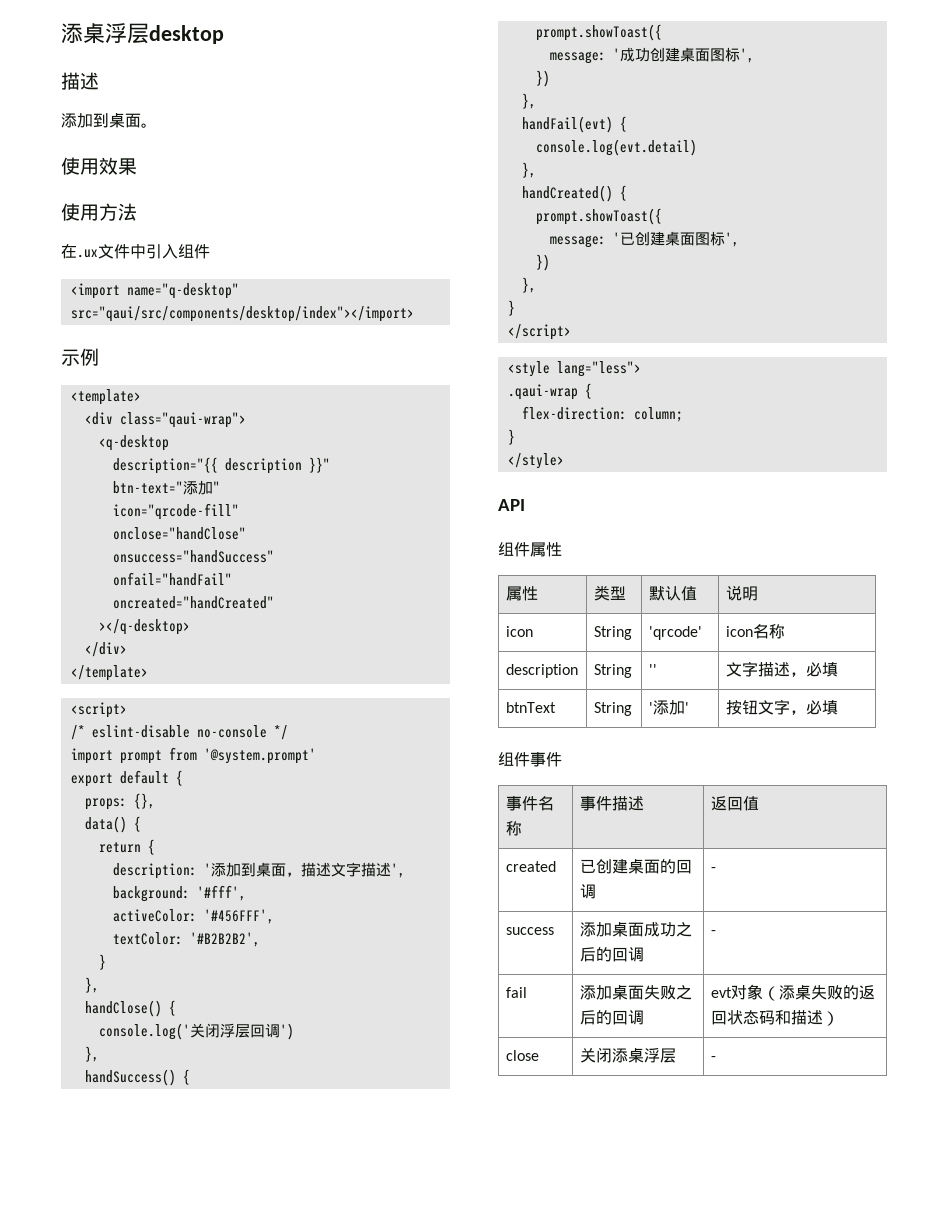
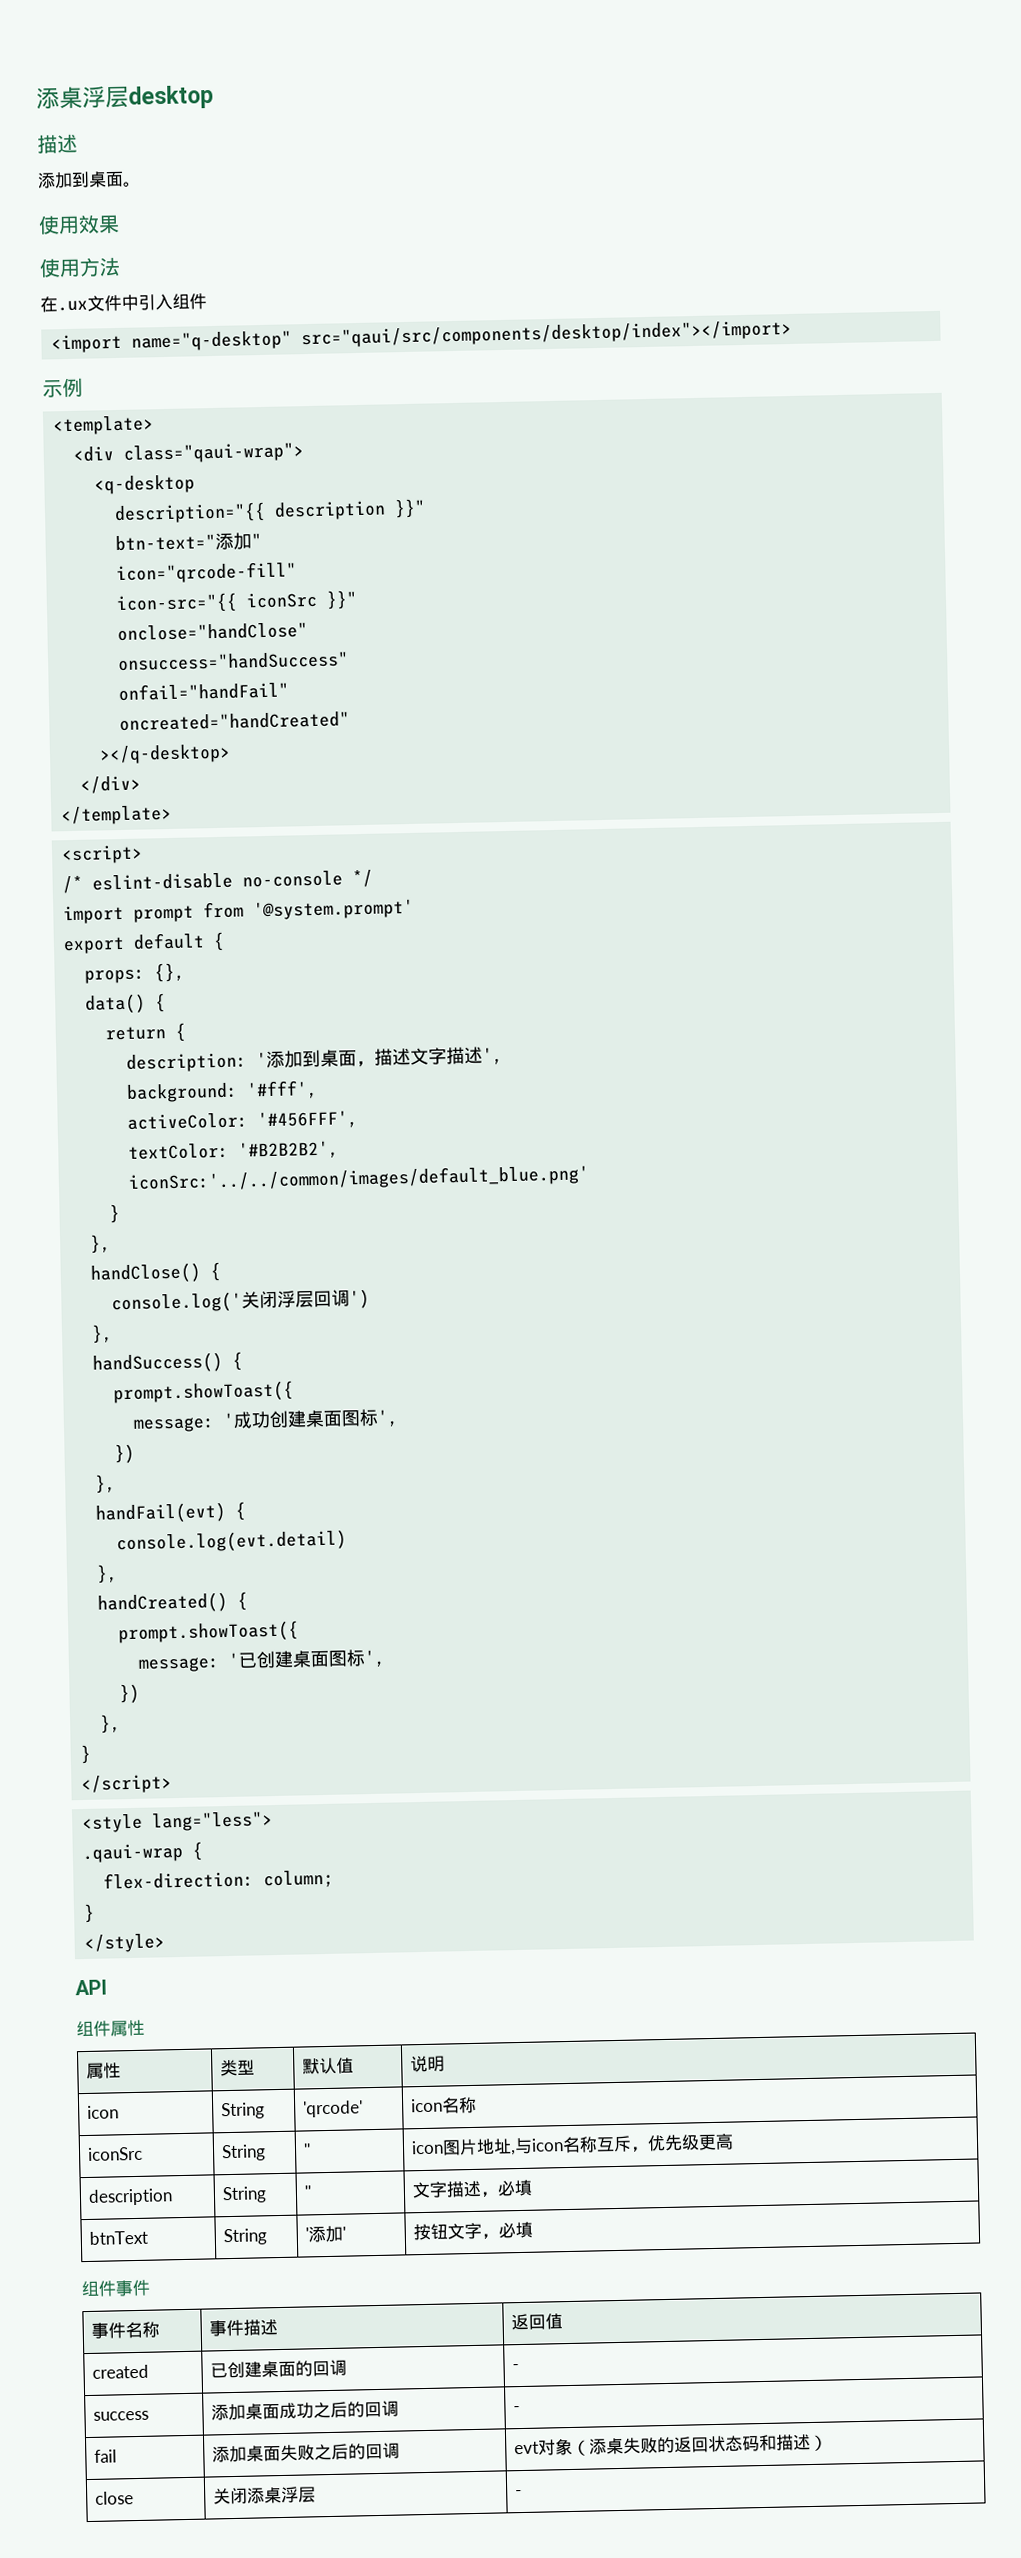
(239, 511) none -> [116,590,359,615] // icon-src="{{ iconSrc }}"
(260, 939) none -> [128,1164,591,1193] // iconSrc:'../../common/images/default_blue.png'
(785, 631) none -> [86,2146,143,2161] [220,2144,266,2162] [302,2143,311,2157] [410,2133,734,2156] // iconSrc | String | '' | icon图片地址,与icon名称互斥，优先级更高

